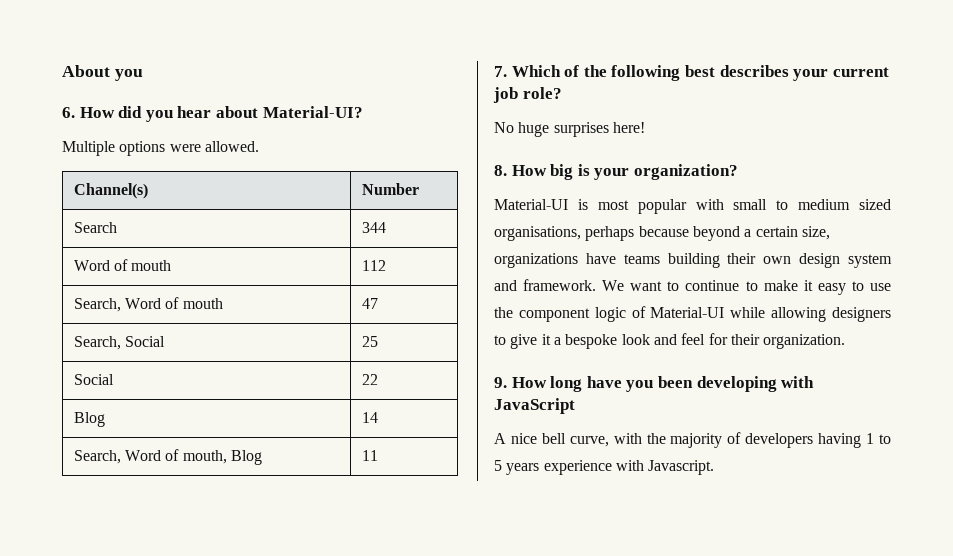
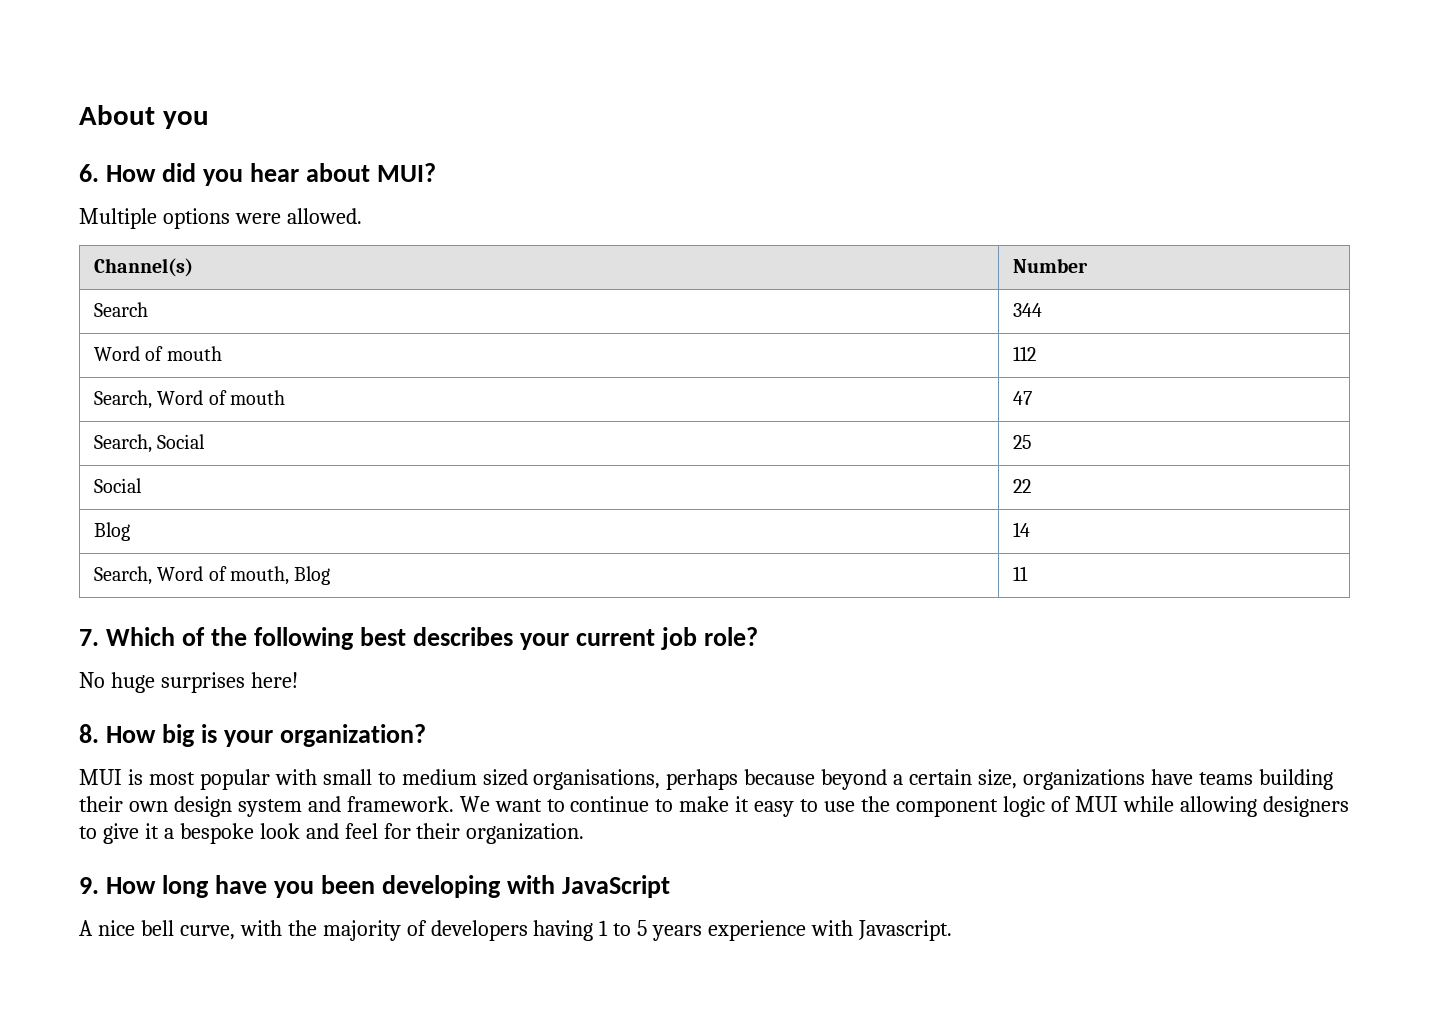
[262,106,363,118] Material-UI? -> [377,163,437,182] MUI?
[494,199,568,210] Material-UI -> [79,769,122,785] MUI
[650,307,725,318] Material-UI -> [1074,796,1118,812] MUI

